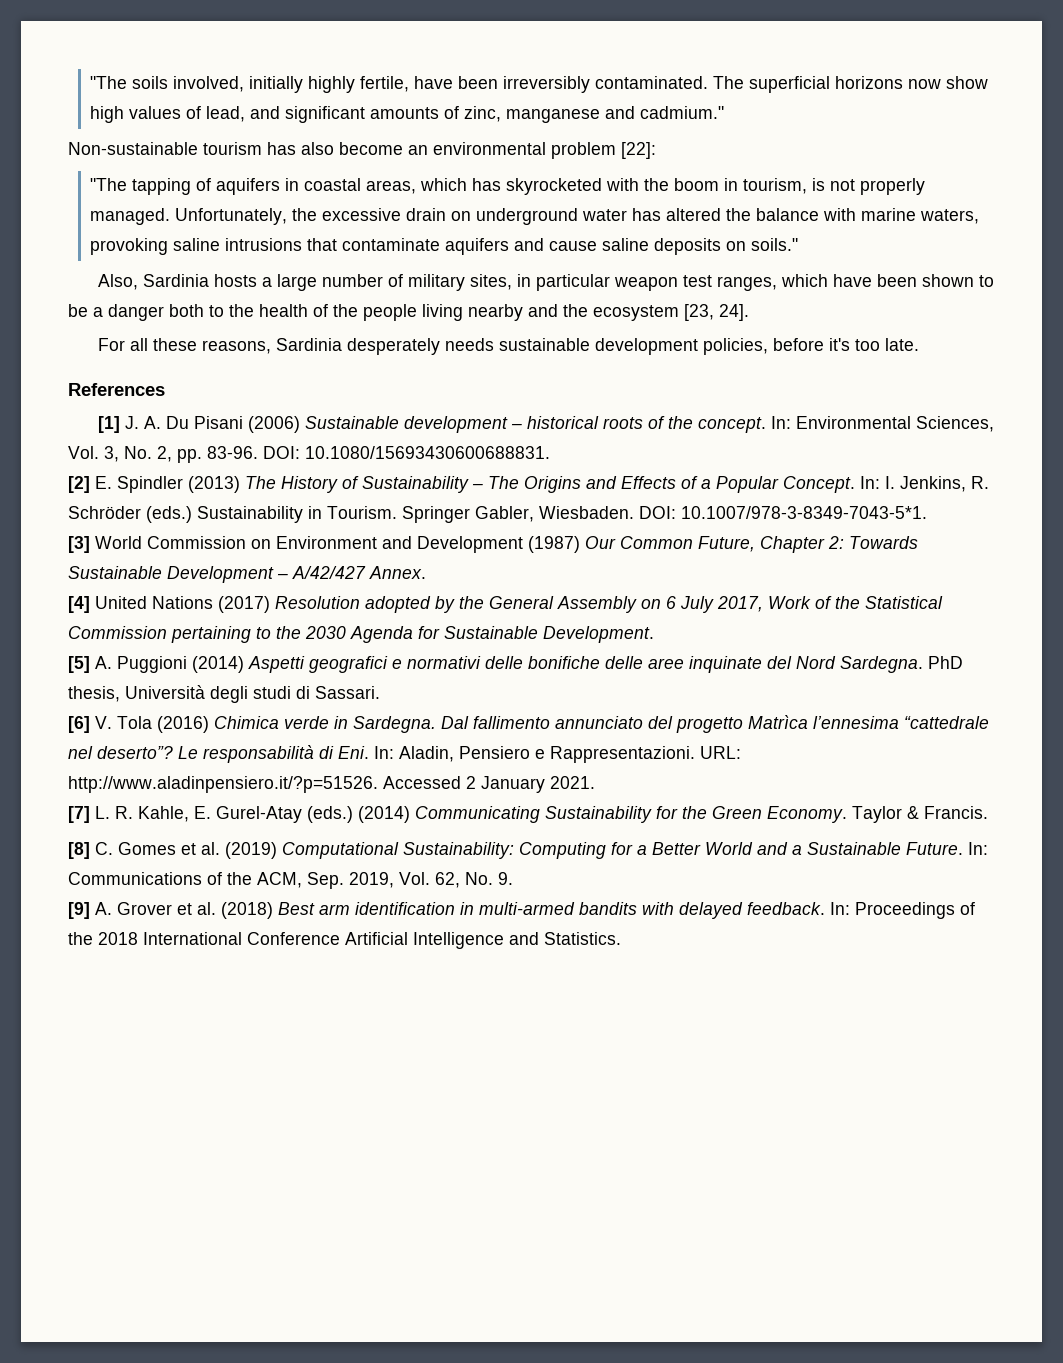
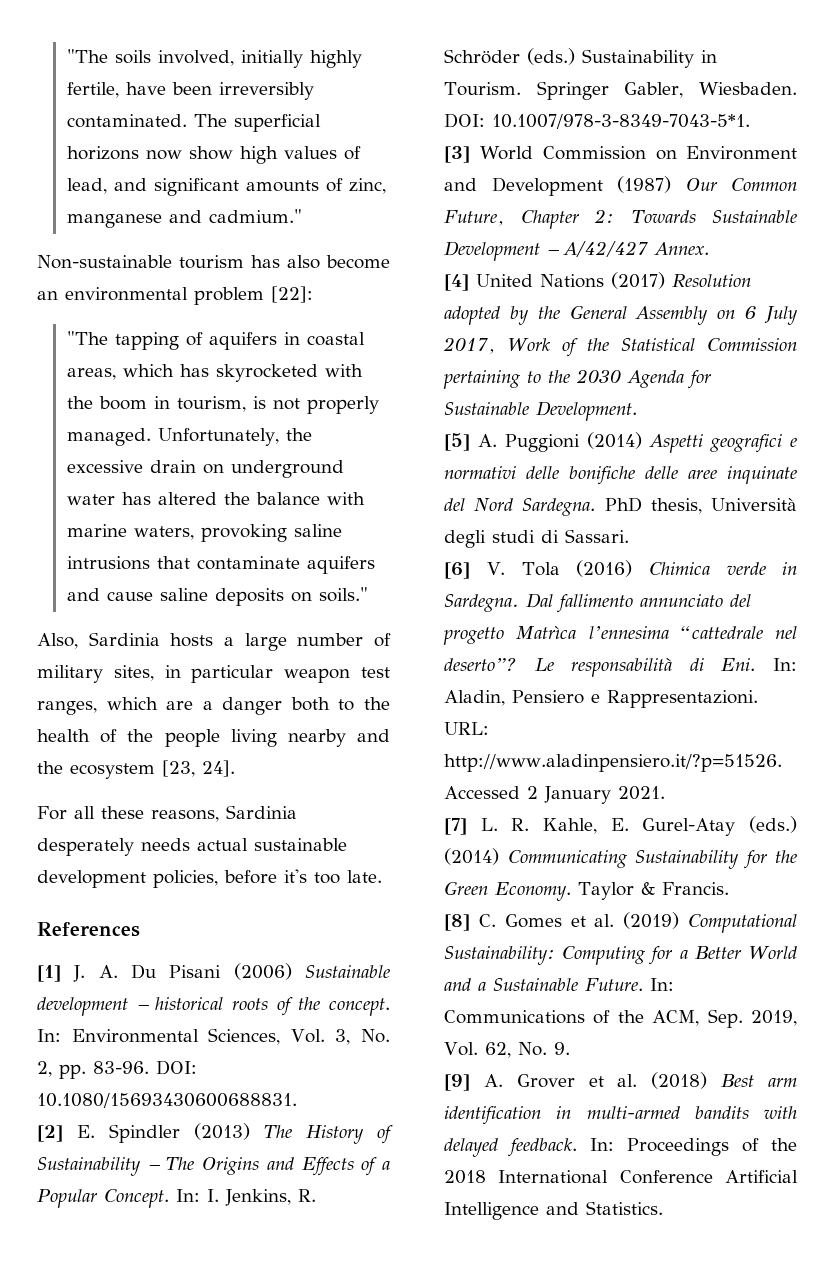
[832,274,994,287] [68,304,88,317] have been shown to be -> [166,701,194,710] are
(494, 344) none -> [197,838,248,851] actual

